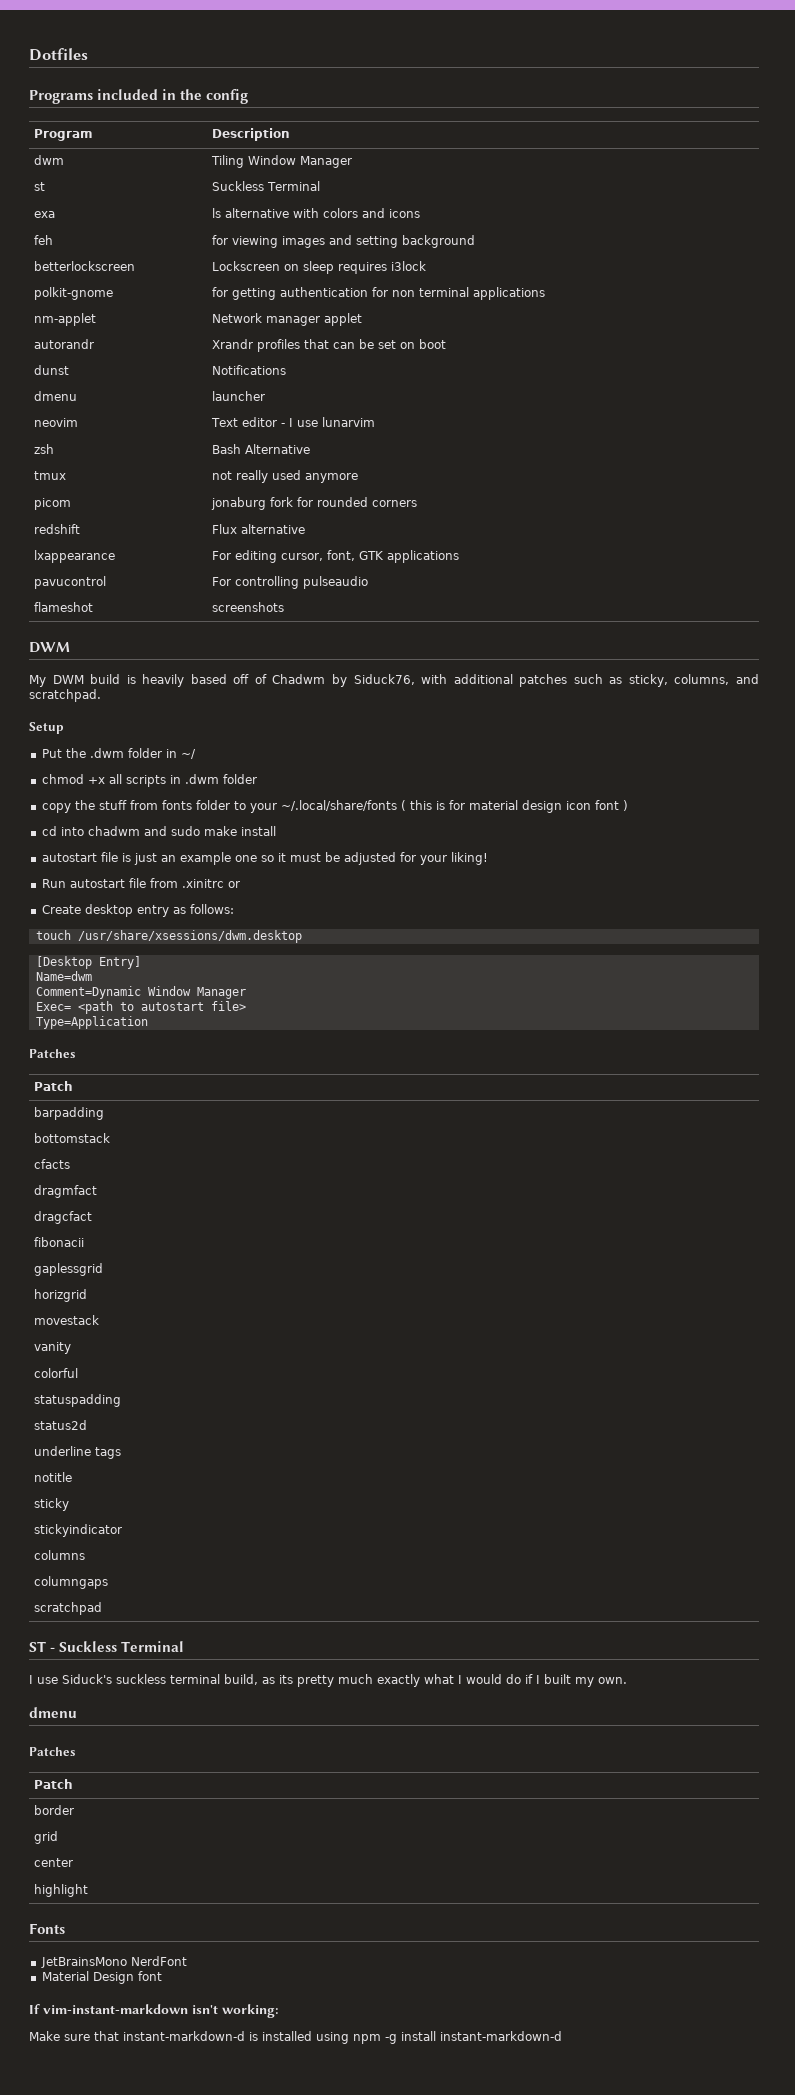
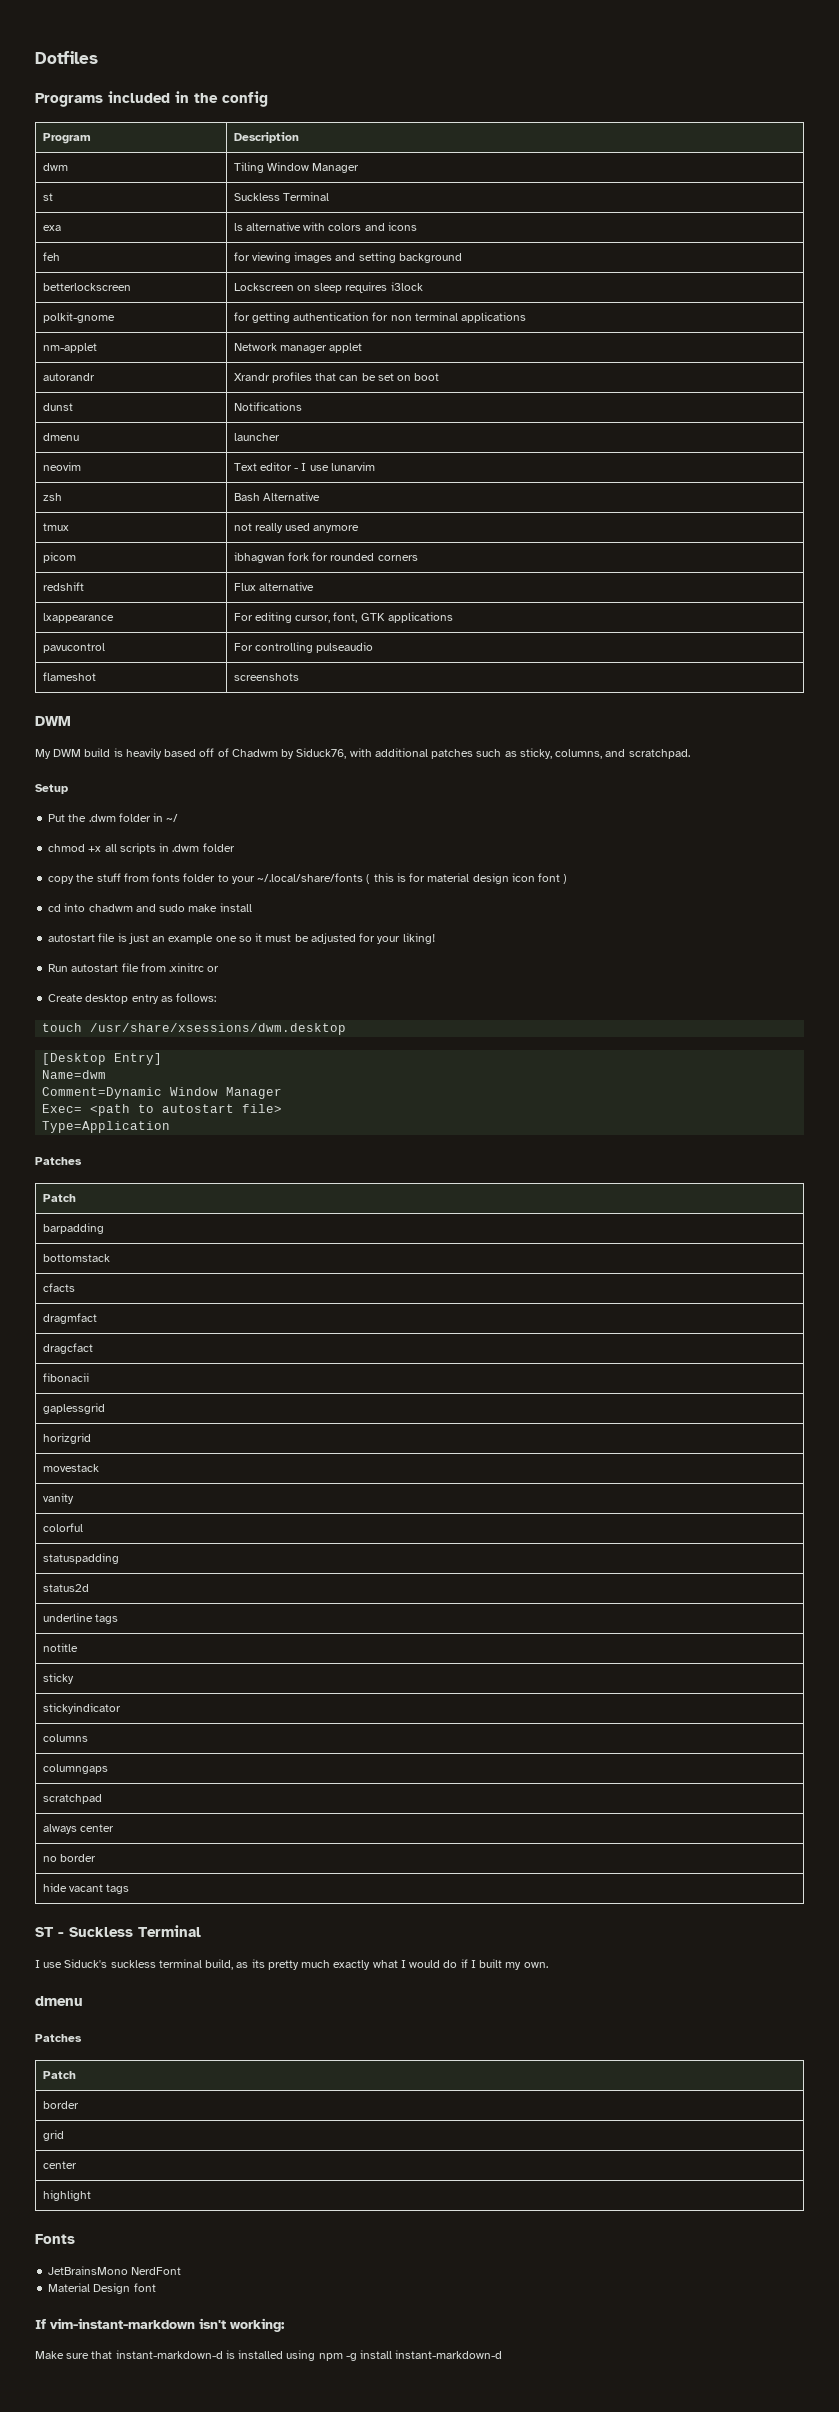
[210,497,266,510] jonaburg -> [233,552,285,563] ibhagwan
(102, 1608) none -> [42,1824,114,1834] [42,1854,96,1862] [42,1883,130,1894] // always center // no border // hide vacant tags

